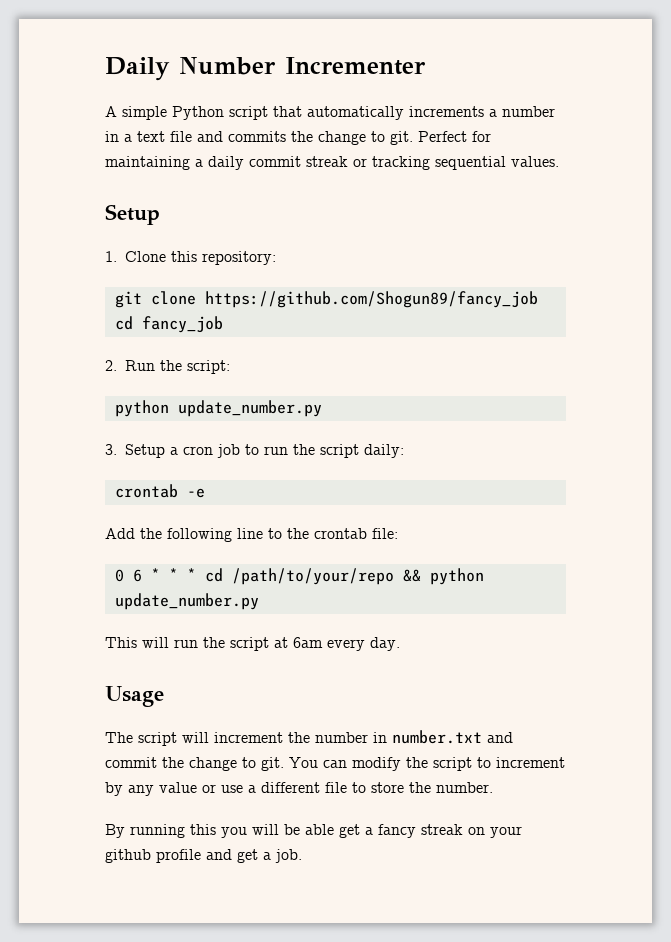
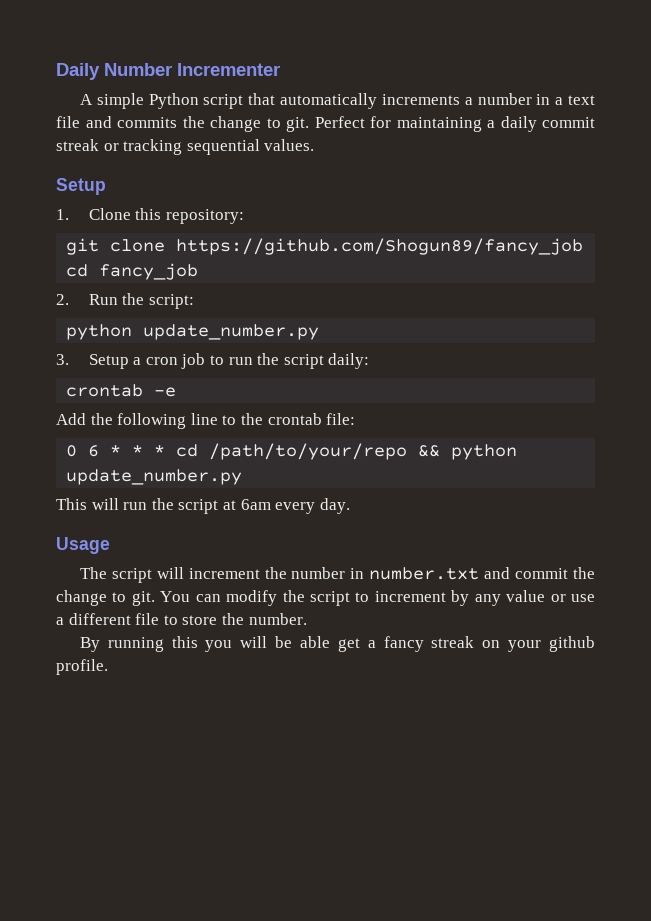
[156,849,302,863] profile and get a job. -> [56,659,108,675] profile.

